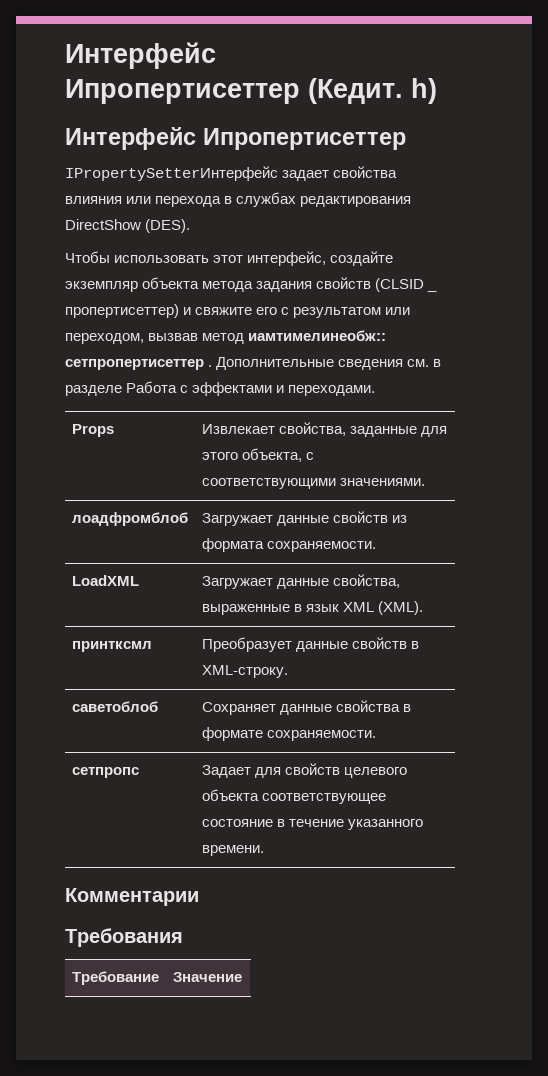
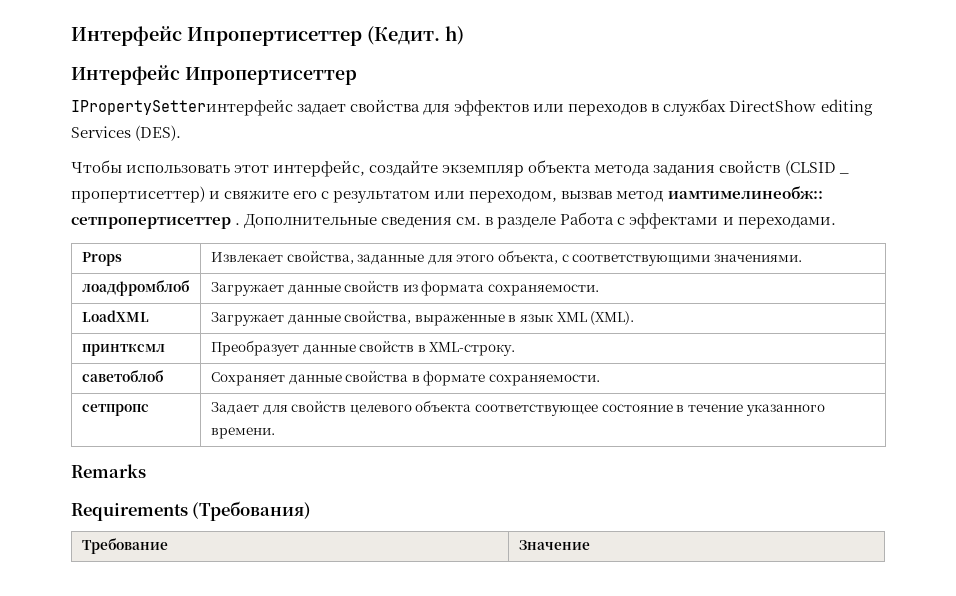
[65,166,278,181] IPropertySetterИнтерфейс -> [71,99,293,116] IPropertySetterинтерфейс
[65,192,412,207] [65,219,141,230] влияния или перехода в службах редактирования DirectShow -> [423,99,873,116] [71,126,131,138] для эффектов или переходов в службах DirectShow editing Services
[65,888,199,906] [65,928,183,947] Комментарии // Требования -> [71,464,146,478] [71,501,312,521] Remarks // Requirements (Требования)

